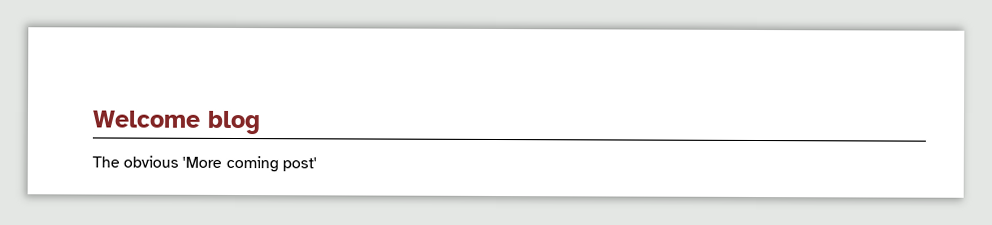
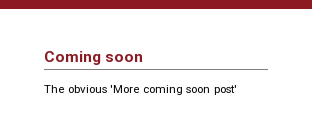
[92,110,261,135] Welcome blog -> [44,51,144,65] Coming soon
(279, 164) none -> [186,87,211,93] soon

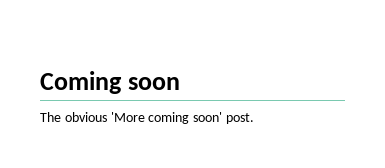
[186,85,237,95] soon post' -> [193,112,254,124] soon' post.

